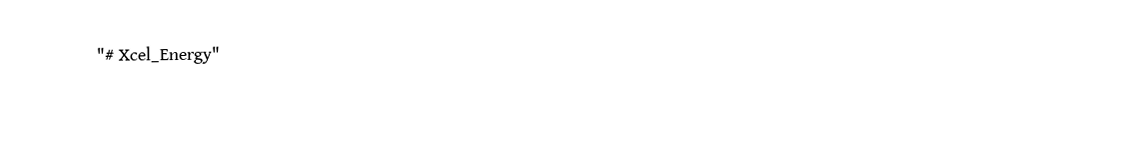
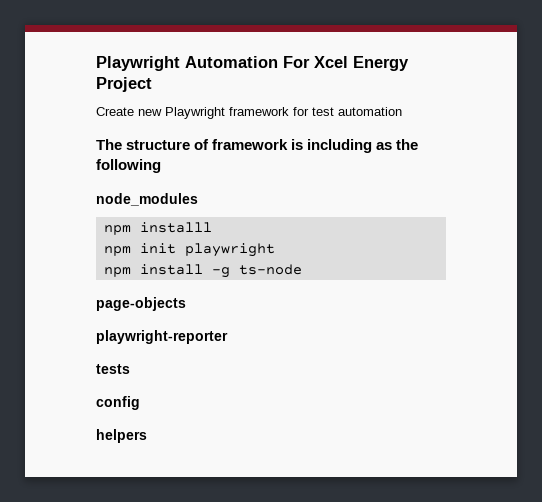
[96,45,220,65] "# Xcel_Energy" -> [96,56,409,71] [96,77,152,92] [96,107,402,119] [96,139,419,153] [96,159,161,173] [96,193,198,206] [103,222,212,235] [103,243,275,257] [103,264,302,278] [96,297,186,311] [96,330,228,344] [96,364,130,374] [96,396,140,410] [96,429,147,443] Playwright Automation For Xcel Energy Project // Create new Playwright framework for test automation // The structure of framework is including as the following // node_modules // npm installl // npm init playwright // npm install -g ts-node // page-objects // playwright-reporter // tests // config // helpers

